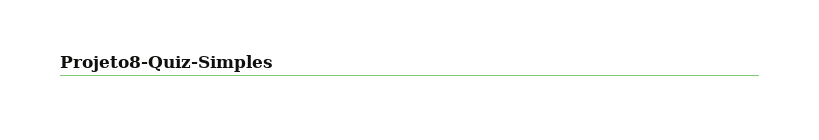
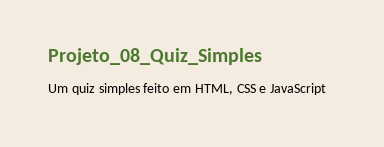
[60,55,273,72] Projeto8-Quiz-Simples -> [48,48,262,65] [48,83,327,95] Projeto_08_Quiz_Simples // Um quiz simples feito em HTML, CSS e JavaScript

